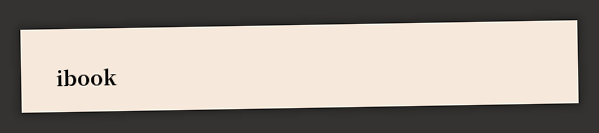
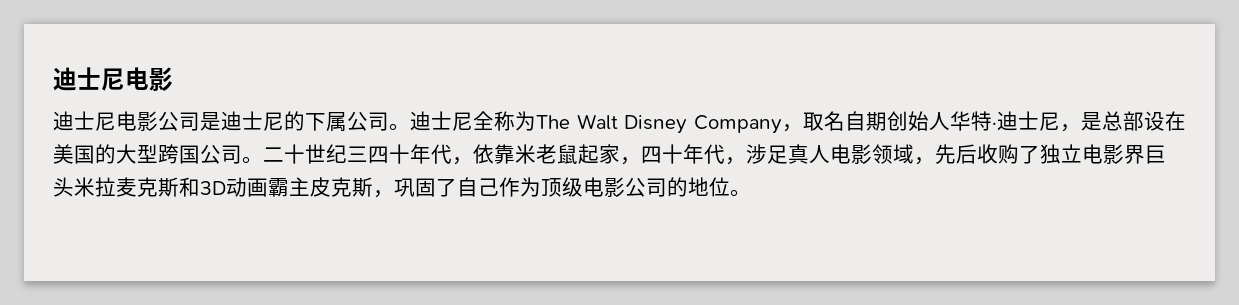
[56,68,118,87] ibook -> [53,67,173,92] [53,111,1186,134] [53,144,1166,165] [53,177,751,198] 迪士尼电影 // 迪士尼电影公司是迪士尼的下属公司。迪士尼全称为The Walt Disney Company，取名自期创始人华特·迪士尼，是总部设在美国的大型跨国公司。二十世纪三四十年代，依靠米老鼠起家，四十年代，涉足真人电影领域，先后收购了独立电影界巨头米拉麦克斯和3D动画霸主皮克斯，巩固了自己作为顶级电影公司的地位。

